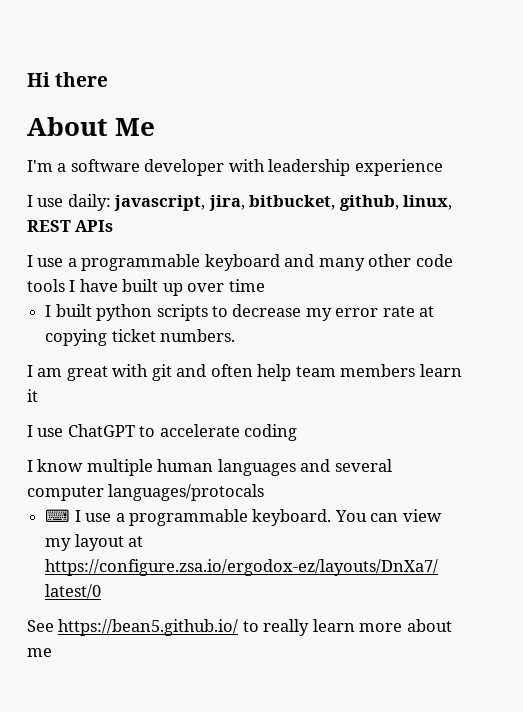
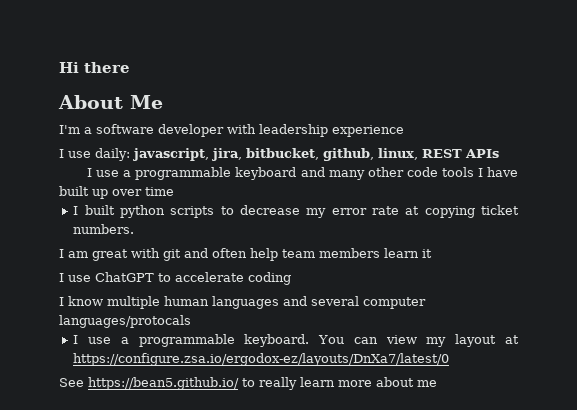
[45,509,71,522] ⌨ -> (191, 321) none

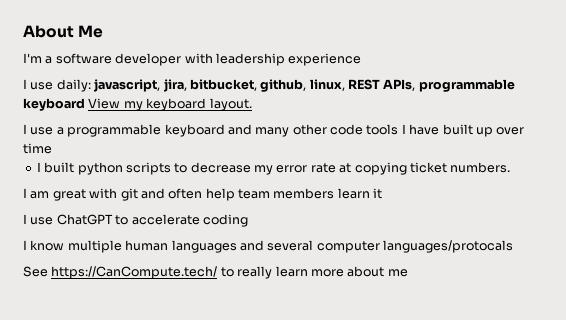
[59,62,130,73] Hi there // -> (23, 31) none
[465,149,499,158] APIs -> [383,79,515,92] [23,98,252,111] APIs, programmable keyboard View my keyboard layout.
[73,334,519,347] [73,353,450,366] // I use a programmable keyboard. You can view my layout at https://configure.zsa.io/ergodox-ez/layouts/DnXa7/latest/0 -> (513, 246) none
[88,377,239,390] https://bean5.github.io/ -> [51,266,218,279] https://CanCompute.tech/

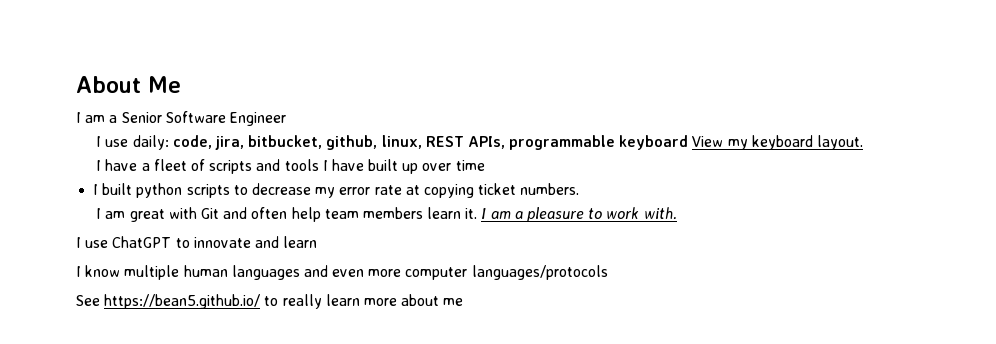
[23,53,362,66] I'm a software developer with leadership experience -> [76,111,286,126] I am a Senior Software Engineer
[94,79,161,92] javascript, -> [172,135,212,149] code,
[30,124,363,137] use a programmable keyboard and many other code -> [105,159,281,174] have a fleet of scripts and
[120,188,138,201] git -> [200,208,219,219] Git
[373,188,383,199] it -> [465,207,677,222] it. I am a pleasure to work with.
[131,214,248,227] accelerate coding -> [193,236,318,248] innovate and learn
[267,240,513,253] several computer languages/protocals -> [332,265,608,280] even more computer languages/protocols
[51,266,218,279] https://CanCompute.tech/ -> [104,294,261,309] https://bean5.github.io/

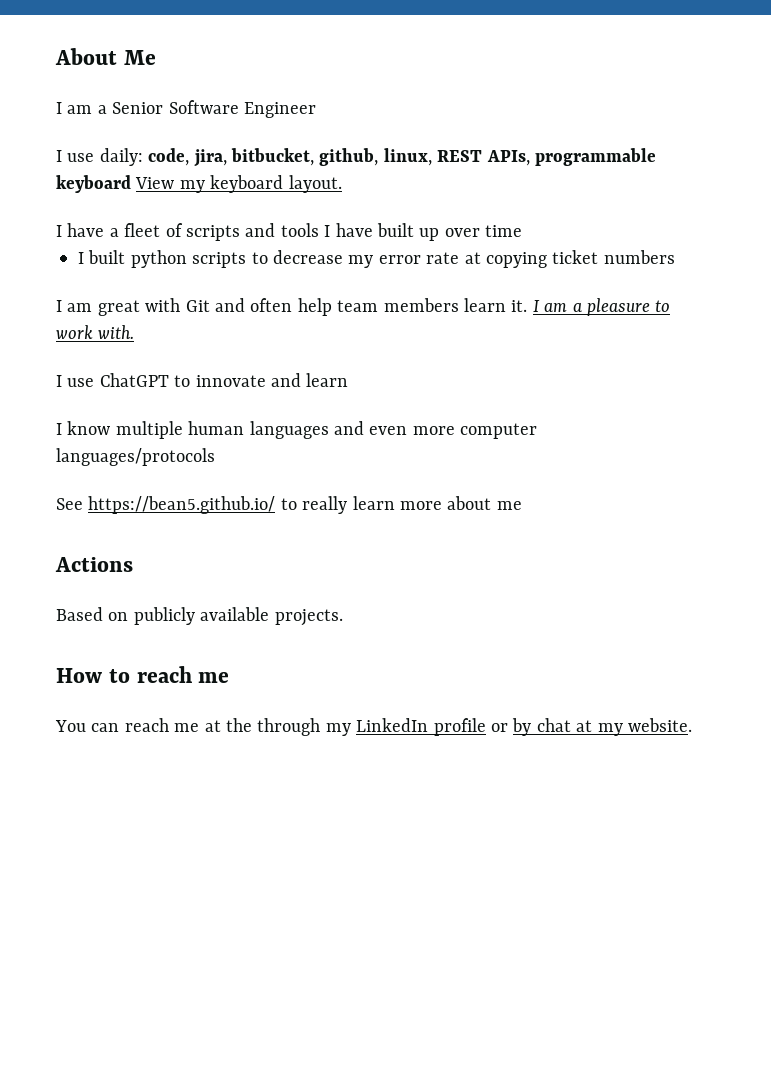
[520,183,580,195] numbers. -> [603,250,675,264] numbers
(464, 302) none -> [55,557,133,572] [56,607,343,626] [56,666,230,683] [55,718,692,736] // Actions // Based on publicly available projects. // How to reach me // You can reach me at the through my LinkedIn profile or by chat at my website.

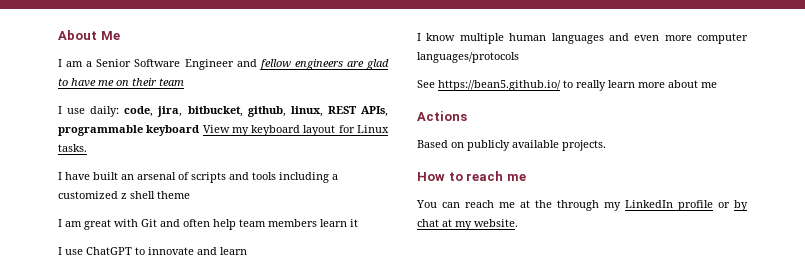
(316, 110) none -> [236,59,389,70] [58,78,184,87] and fellow engineers are glad to have me on their team
[288,175,342,193] [56,223,161,237] layout. // I have a fleet -> [303,125,389,136] [58,144,87,152] [58,172,176,180] layout for Linux tasks. // I have built an arsenal
[324,223,523,241] [78,250,675,268] I have built up over time // I built python scripts to decrease my error rate at copying ticket numbers -> [279,172,338,183] [58,191,190,199] including a customized z shell theme
[511,298,671,316] [56,325,135,339] it. I am a pleasure to work with. -> [350,219,358,227] it

